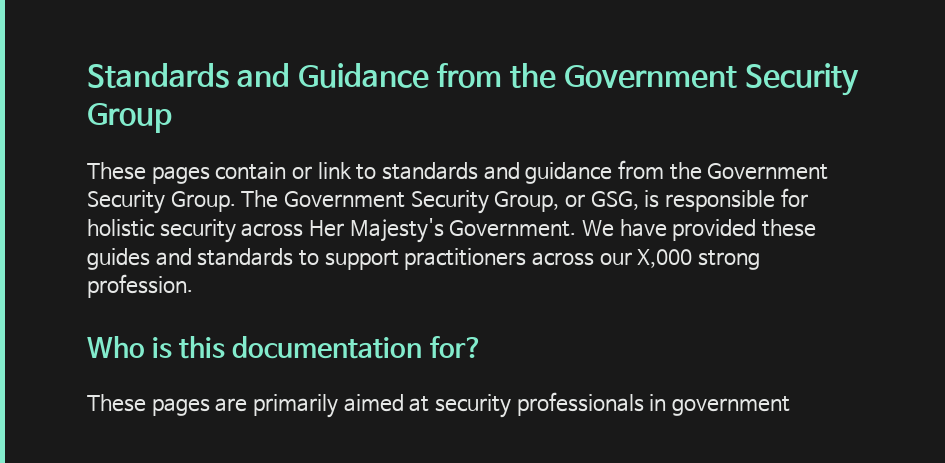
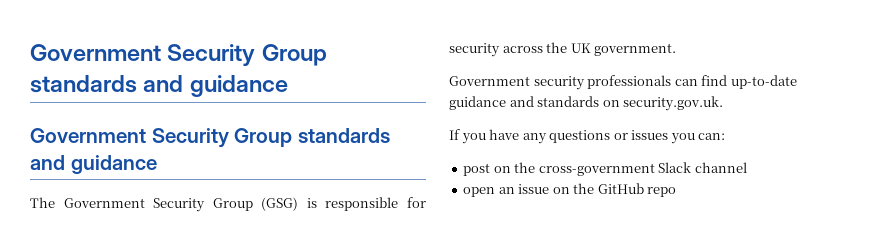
[87,63,859,96] [87,103,172,133] [87,160,829,184] [87,190,639,214] Standards and Guidance from the Government Security Group // These pages contain or link to standards and guidance from the Government Security Group. The Government Security Group, or GSG, -> [30,44,327,66] [30,75,288,97] [30,128,390,148] [30,155,157,174] [30,197,299,212] Government Security Group standards and guidance // Government Security Group standards and guidance // The Government Security Group (GSG)
[87,219,154,237] holistic -> (426, 202) none
[308,218,816,243] [87,248,760,270] [87,274,193,298] [87,336,483,359] [87,392,790,418] Her Majesty's Government. We have provided these guides and standards to support practitioners across our X,000 strong profession. // Who is this documentation for? // These pages are primarily aimed at security professionals in government -> [546,42,677,56] [449,75,797,90] [449,96,724,111] [449,129,726,144] [463,162,747,176] [463,183,677,197] the UK government. // Government security professionals can find up-to-date guidance and standards on security.gov.uk. // If you have any questions or issues you can: // post on the cross-government Slack channel // open an issue on the GitHub repo

